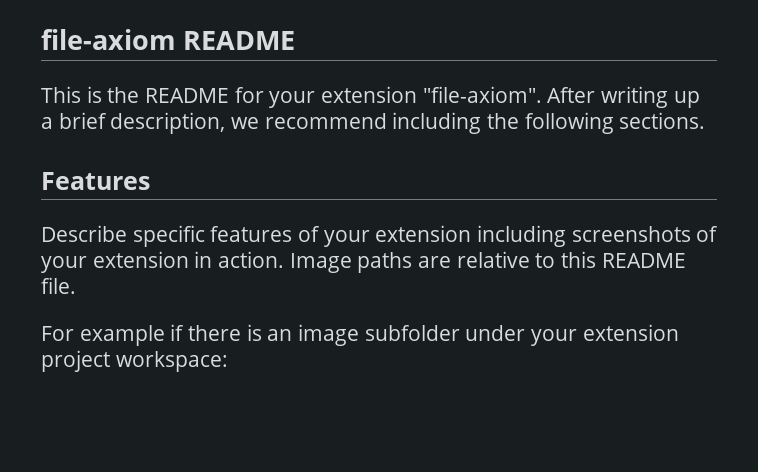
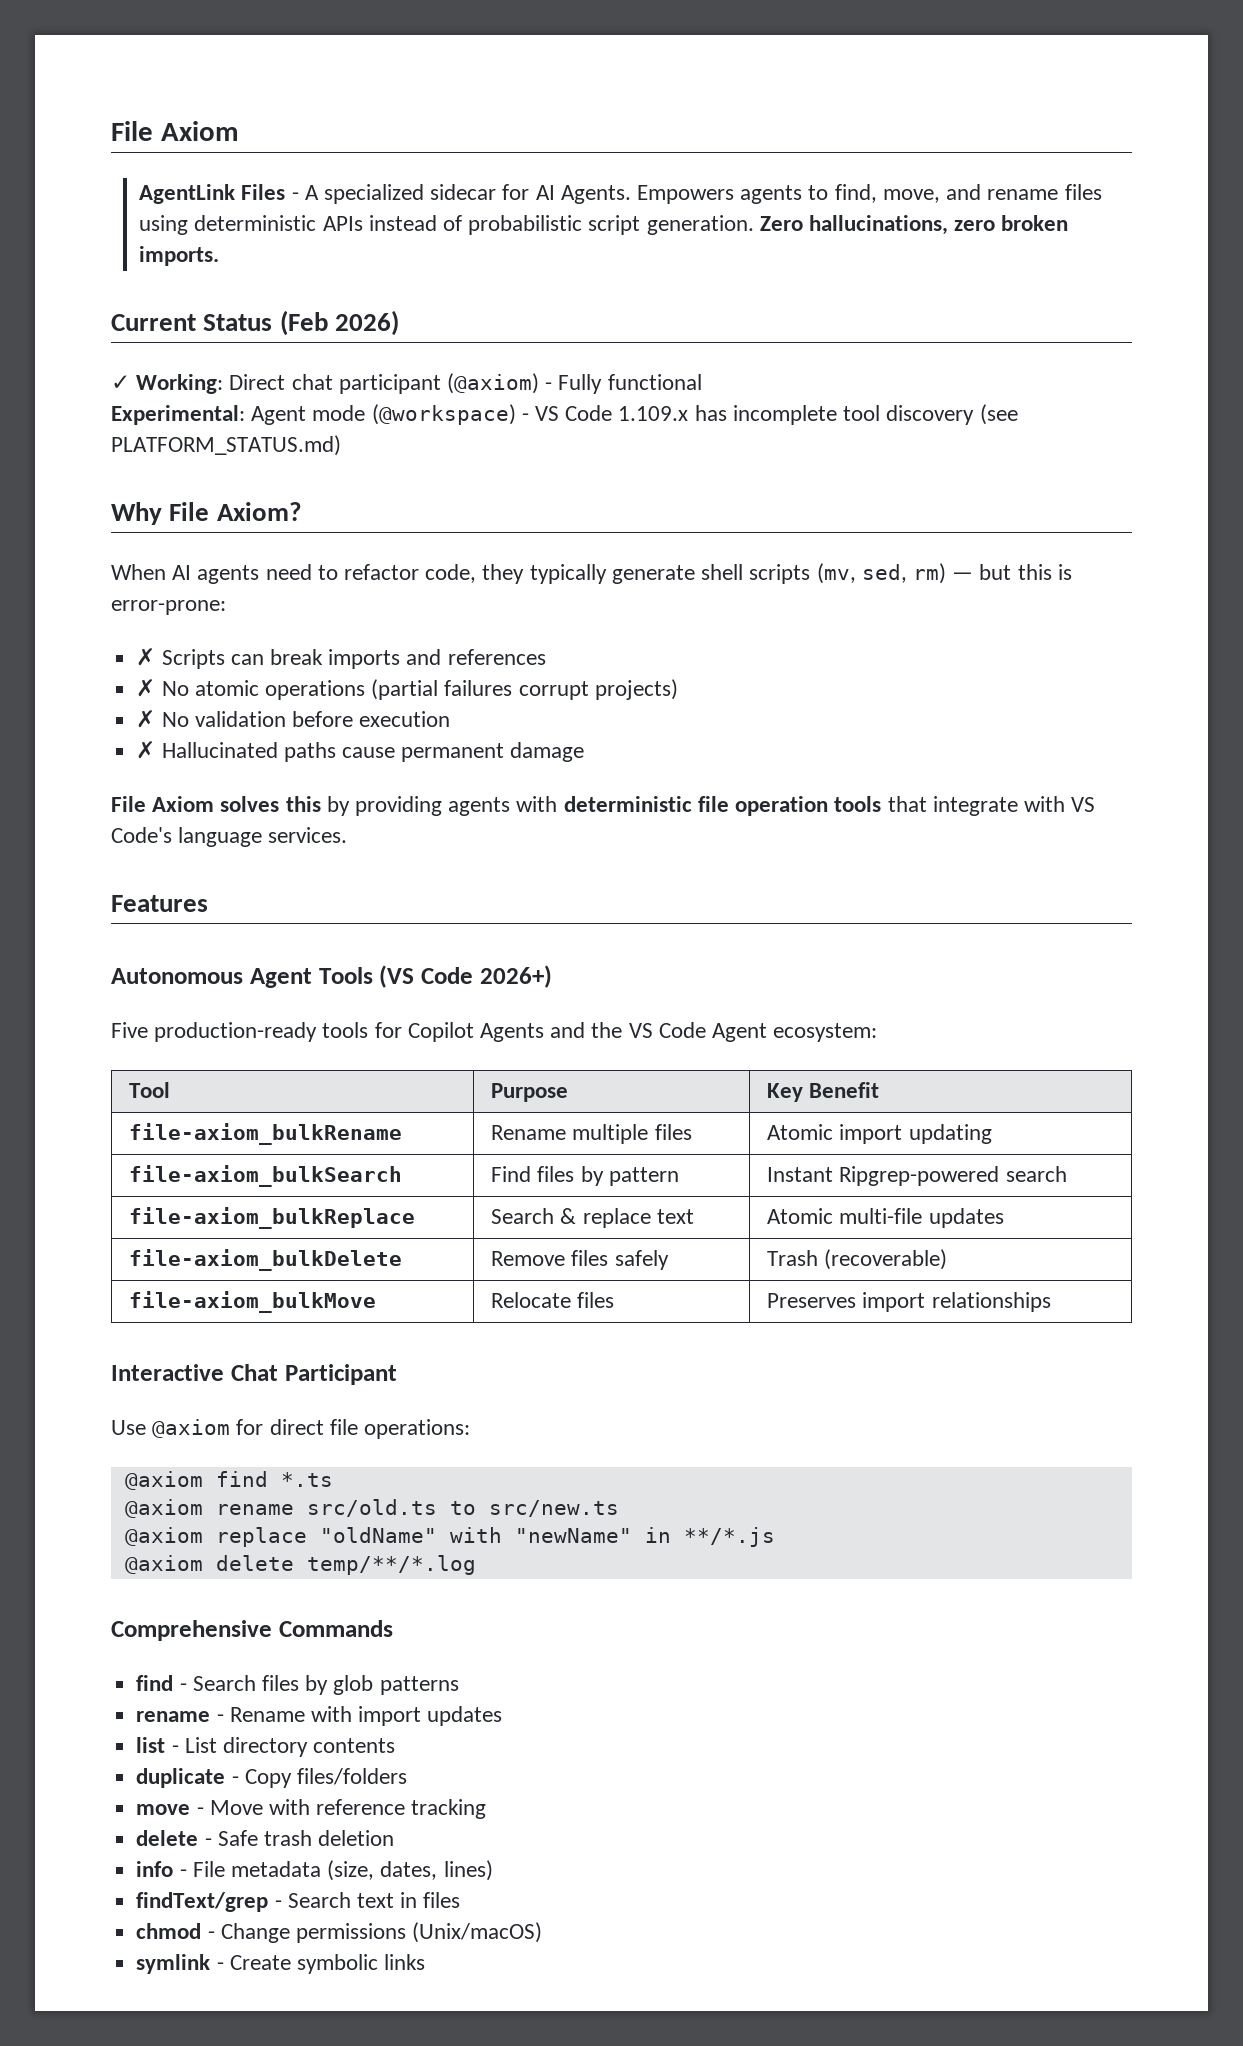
[41,29,296,50] [41,86,700,108] [41,112,706,134] [41,172,150,190] [41,225,719,247] [41,251,686,273] [41,277,76,294] [41,324,679,346] [41,350,228,372] file-axiom README // This is the README for your extension "file-axiom". After writing up a brief description, we recommend including the following sections. // Features // Describe specific features of your extension including screenshots of your extension in action. Image paths are relative to this README file. // For example if there is an image subfolder under your extension project workspace: -> [111,121,239,141] [139,184,1102,204] [139,215,1069,235] [139,246,220,266] [111,310,399,336] [111,373,702,394] [111,404,1018,425] [111,435,341,456] [111,502,302,525] [111,563,1072,584] [111,600,226,615] [136,648,546,669] [136,679,678,700] [136,710,451,728] [136,741,585,762] [111,796,1096,816] [111,827,348,847] [111,895,208,912] [111,965,552,988] [111,1022,878,1042] [129,1082,171,1098] [491,1083,569,1102] [767,1082,880,1102] [129,1123,403,1145] [491,1124,692,1144] [767,1124,992,1144] [129,1165,403,1187] [491,1166,679,1186] [767,1166,1067,1186] [129,1207,416,1229] [491,1208,694,1228] [767,1208,1004,1228] [129,1249,403,1271] [491,1250,669,1270] [767,1249,948,1270] [129,1291,377,1313] [491,1292,615,1308] [767,1292,1051,1312] [111,1364,397,1385] [111,1419,471,1439] [124,1471,333,1490] [124,1499,619,1518] [124,1527,775,1547] [124,1555,476,1575] [111,1620,393,1641] [136,1675,459,1695] [136,1706,503,1726] [136,1737,396,1757] [136,1768,407,1788] [136,1799,487,1819] [136,1830,395,1846] [136,1860,493,1881] [136,1892,461,1912] [136,1922,543,1943] [136,1954,426,1974] File Axiom // AgentLink Files - A specialized sidecar for AI Agents. Empowers agents to find, move, and rename files using deterministic APIs instead of probabilistic script generation. Zero hallucinations, zero broken imports. // Current Status (Feb 2026) // ✓ Working: Direct chat participant (@axiom) - Fully functional // Experimental: Agent mode (@workspace) - VS Code 1.109.x has incomplete tool discovery (see PLATFORM_STATUS.md) // Why File Axiom? // When AI agents need to refactor code, they typically generate shell scripts (mv, sed, rm) — but this is error-prone: // ✗ Scripts can break imports and references // ✗ No atomic operations (partial failures corrupt projects) // ✗ No validation before execution // ✗ Hallucinated paths cause permanent damage // File Axiom solves this by providing agents with deterministic file operation tools that integrate with VS Code's language services. // Features // Autonomous Agent Tools (VS Code 2026+) // Five production-ready tools for Copilot Agents and the VS Code Agent ecosystem: // Tool | Purpose | Key Benefit // file-axiom_bulkRename | Rename multiple files | Atomic import updating // file-axiom_bulkSearch | Find files by pattern | Instant Ripgrep-powered search // file-axiom_bulkReplace | Search & replace text | Atomic multi-file updates // file-axiom_bulkDelete | Remove files safely | Trash (recoverable) // file-axiom_bulkMove | Relocate files | Preserves import relationships // Interactive Chat Participant // Use @axiom for direct file operations: // @axiom find *.ts // @axiom rename src/old.ts to src/new.ts // @axiom replace "oldName" with "newName" in **/*.js // @axiom delete temp/**/*.log // Comprehensive Commands // find - Search files by glob patterns // rename - Rename with import updates // list - List directory contents // duplicate - Copy files/folders // move - Move with reference tracking // delete - Safe trash deletion // info - File metadata (size, dates, lines) // findText/grep - Search text in files // chmod - Change permissions (Unix/macOS) // symlink - Create symbolic links

